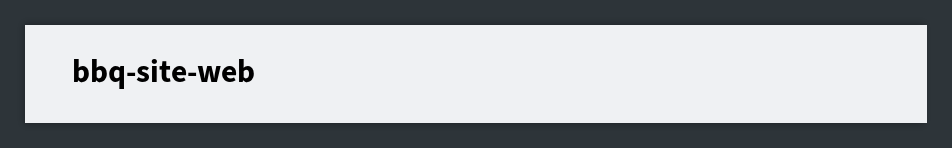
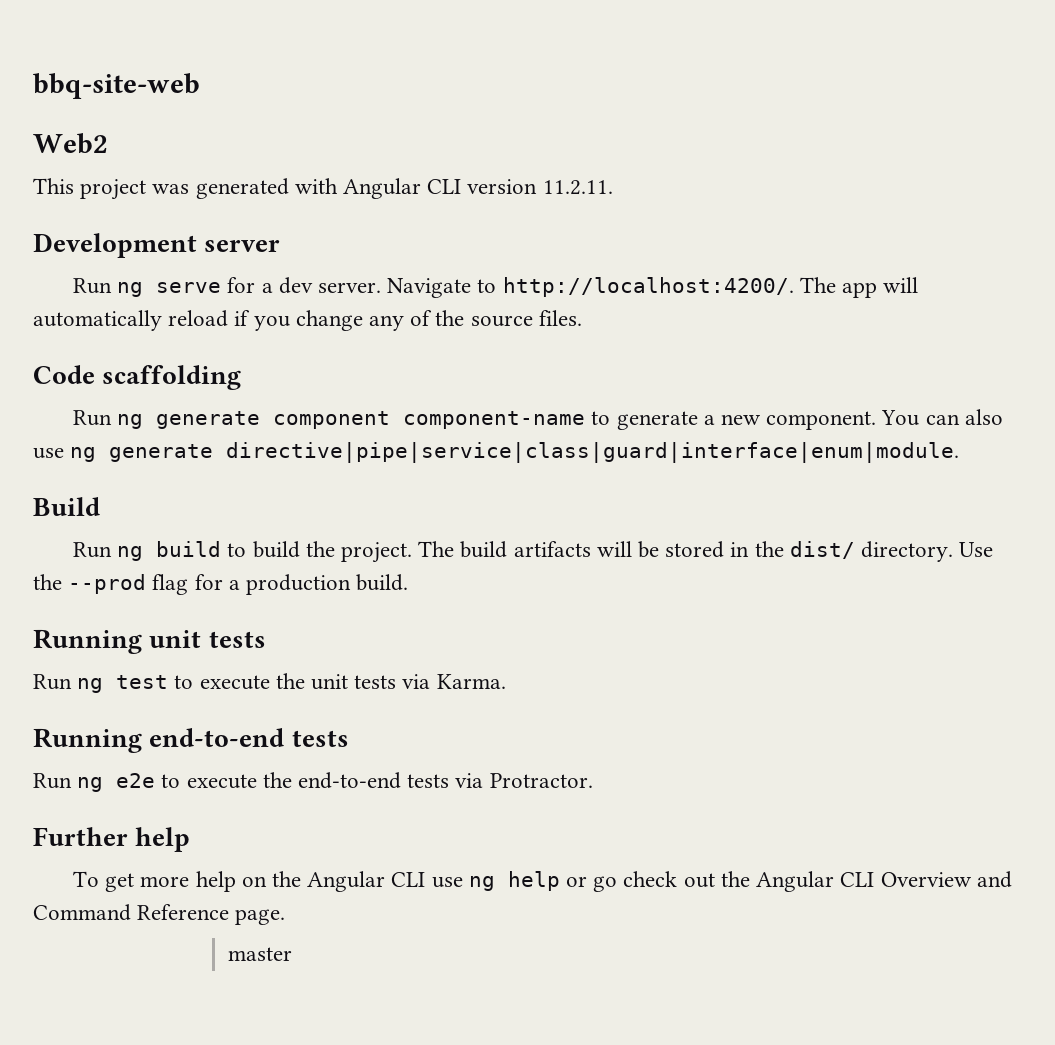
(255, 74) none -> [33,133,108,154] [33,178,613,200] [33,233,281,258] [72,277,919,298] [33,310,582,331] [33,365,242,390] [72,409,1003,430] [33,442,960,463] [33,497,100,516] [72,541,994,563] [33,574,409,595] [33,629,266,654] [33,673,506,693] [33,728,349,753] [33,772,593,792] [33,827,191,852] [72,871,1012,892] [33,904,286,925] [227,947,292,961] // Web2 // This project was generated with Angular CLI version 11.2.11. // Development server // Run ng serve for a dev server. Navigate to http://localhost:4200/. The app will automatically reload if you change any of the source files. // Code scaffolding // Run ng generate component component-name to generate a new component. You can also use ng generate directive|pipe|service|class|guard|interface|enum|module. // Build // Run ng build to build the project. The build artifacts will be stored in the dist/ directory. Use the --prod flag for a production build. // Running unit tests // Run ng test to execute the unit tests via Karma. // Running end-to-end tests // Run ng e2e to execute the end-to-end tests via Protractor. // Further help // To get more help on the Angular CLI use ng help or go check out the Angular CLI Overview and Command Reference page. // master

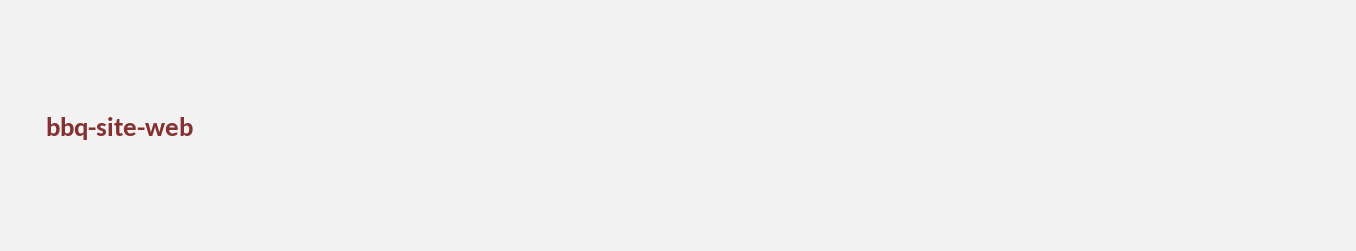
[33,133,108,154] [33,178,613,200] [33,233,281,258] [72,277,919,298] [33,310,582,331] [33,365,242,390] [72,409,1003,430] [33,442,960,463] [33,497,100,516] [72,541,994,563] [33,574,409,595] [33,629,266,654] [33,673,506,693] [33,728,349,753] [33,772,593,792] [33,827,191,852] [72,871,1012,892] [33,904,286,925] [227,947,292,961] // Web2 // This project was generated with Angular CLI version 11.2.11. // Development server // Run ng serve for a dev server. Navigate to http://localhost:4200/. The app will automatically reload if you change any of the source files. // Code scaffolding // Run ng generate component component-name to generate a new component. You can also use ng generate directive|pipe|service|class|guard|interface|enum|module. // Build // Run ng build to build the project. The build artifacts will be stored in the dist/ directory. Use the --prod flag for a production build. // Running unit tests // Run ng test to execute the unit tests via Karma. // Running end-to-end tests // Run ng e2e to execute the end-to-end tests via Protractor. // Further help // To get more help on the Angular CLI use ng help or go check out the Angular CLI Overview and Command Reference page. // master -> (193, 128) none

